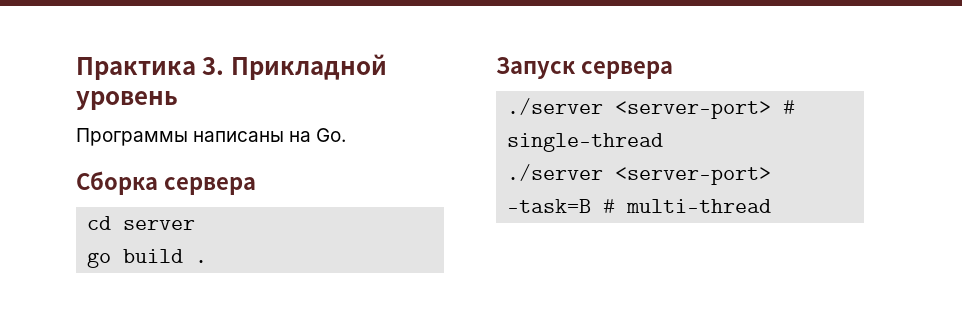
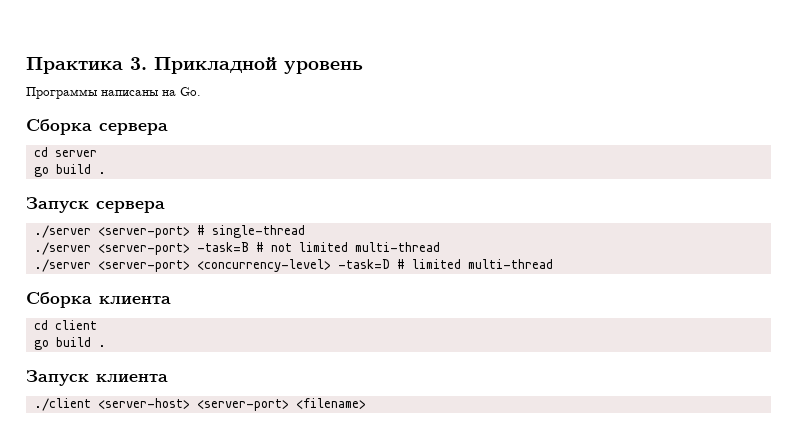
[626,199,772,213] multi-thread -> [270,242,440,252] [33,259,553,272] [26,292,171,308] [33,320,97,330] [33,337,106,350] [26,370,168,386] [33,398,366,411] not limited multi-thread // ./server <server-port> <concurrency-level> -task=D # limited multi-thread // Сборка клиента // cd client // go build . // Запуск клиента // ./client <server-host> <server-port> <filename>

